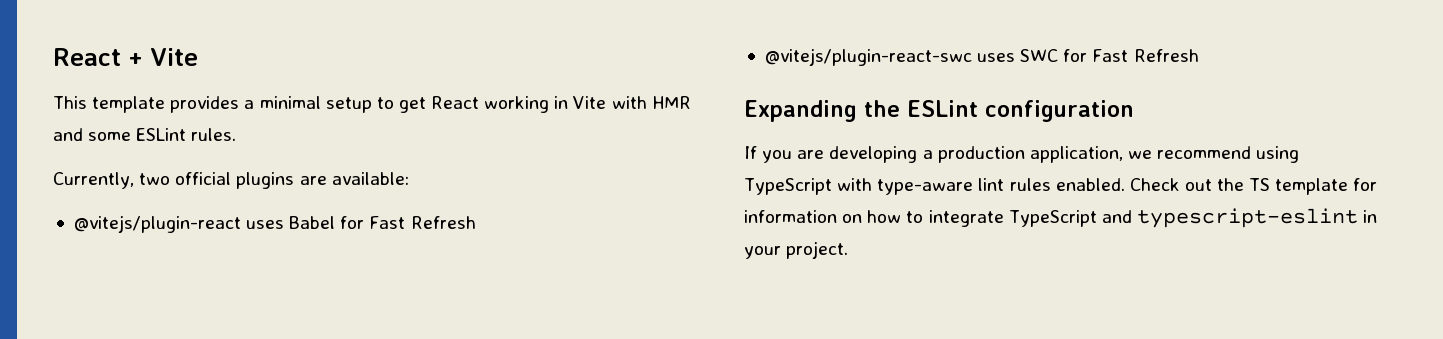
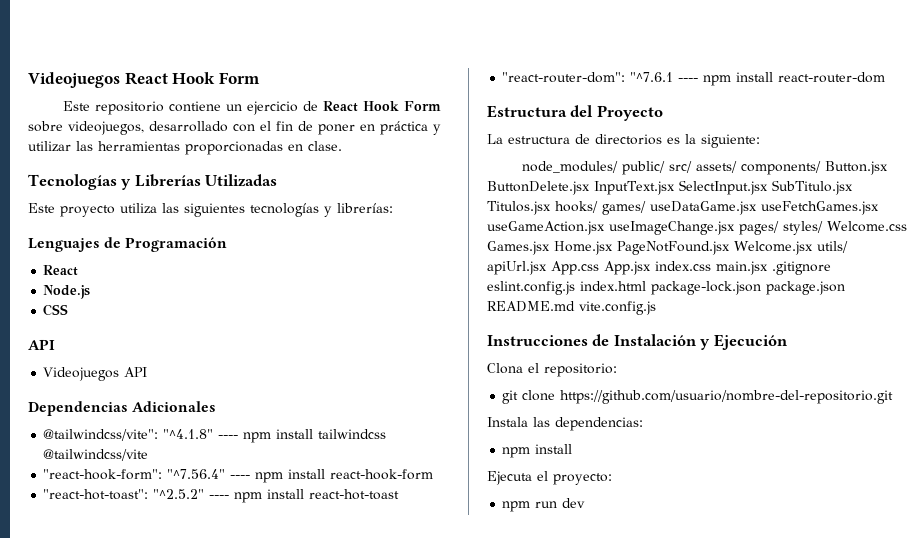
[53,48,198,66] [53,96,691,113] [53,128,237,141] [53,172,409,189] [73,215,476,233] [764,48,1199,66] [744,100,1134,122] [744,146,1300,163] [744,178,1378,195] [744,208,1378,228] [744,241,849,259] React + Vite // This template provides a minimal setup to get React working in Vite with HMR and some ESLint rules. // Currently, two official plugins are available: // @vitejs/plugin-react uses Babel for Fast Refresh // @vitejs/plugin-react-swc uses SWC for Fast Refresh // Expanding the ESLint configuration // If you are developing a production application, we recommend using TypeScript with type-aware lint rules enabled. Check out the TS template for information on how to integrate TypeScript and typescript-eslint in your project. -> [28,72,260,88] [63,101,442,115] [28,121,441,135] [28,141,342,155] [28,174,278,190] [28,203,393,217] [28,237,228,252] [43,265,79,276] [43,285,91,299] [43,304,69,316] [28,339,55,350] [43,367,148,381] [28,401,217,416] [43,429,387,443] [43,449,149,461] [43,469,434,483] [43,489,400,503] [502,72,886,86] [487,105,663,121] [487,134,760,148] [522,161,889,175] [487,180,853,195] [487,201,879,215] [487,221,907,235] [487,241,848,255] [487,261,831,275] [487,281,845,295] [487,301,656,315] [487,334,788,350] [487,363,617,377] [502,390,894,404] [487,417,643,431] [502,444,573,458] [487,471,612,485] [502,498,586,512] Videojuegos React Hook Form // Este repositorio contiene un ejercicio de React Hook Form sobre videojuegos, desarrollado con el fin de poner en práctica y utilizar las herramientas proporcionadas en clase. // Tecnologías y Librerías Utilizadas // Este proyecto utiliza las siguientes tecnologías y librerías: // Lenguajes de Programación // React // Node.js // CSS // API // Videojuegos API // Dependencias Adicionales // @tailwindcss/vite": "^4.1.8" ---- npm install tailwindcss @tailwindcss/vite // "react-hook-form": "^7.56.4" ---- npm install react-hook-form // "react-hot-toast": "^2.5.2" ---- npm install react-hot-toast // "react-router-dom": "^7.6.1 ---- npm install react-router-dom // Estructura del Proyecto // La estructura de directorios es la siguiente: // node_modules/ public/ src/ assets/ components/ Button.jsx ButtonDelete.jsx InputText.jsx SelectInput.jsx SubTitulo.jsx Titulos.jsx hooks/ games/ useDataGame.jsx useFetchGames.jsx useGameAction.jsx useImageChange.jsx pages/ styles/ Welcome.css Games.jsx Home.jsx PageNotFound.jsx Welcome.jsx utils/ apiUrl.jsx App.css App.jsx index.css main.jsx .gitignore eslint.config.js index.html package-lock.json package.json README.md vite.config.js // Instrucciones de Instalación y Ejecución // Clona el repositorio: // git clone https://github.com/usuario/nombre-del-repositorio.git // Instala las dependencias: // npm install // Ejecuta el proyecto: // npm run dev

